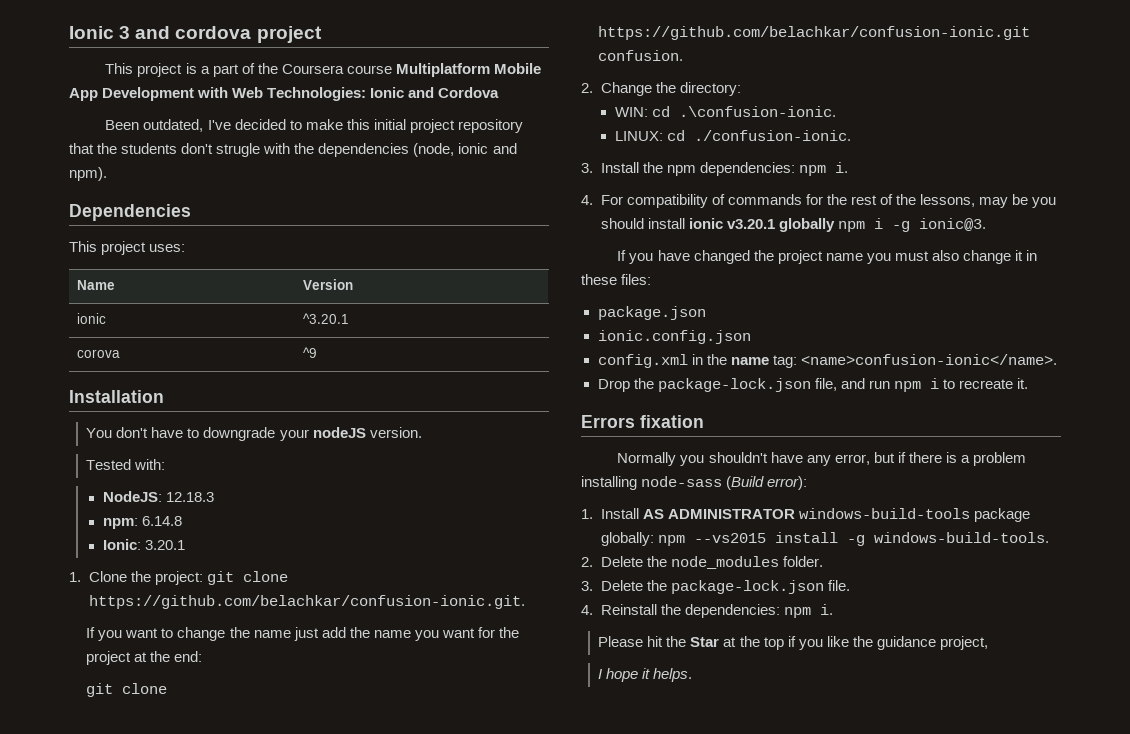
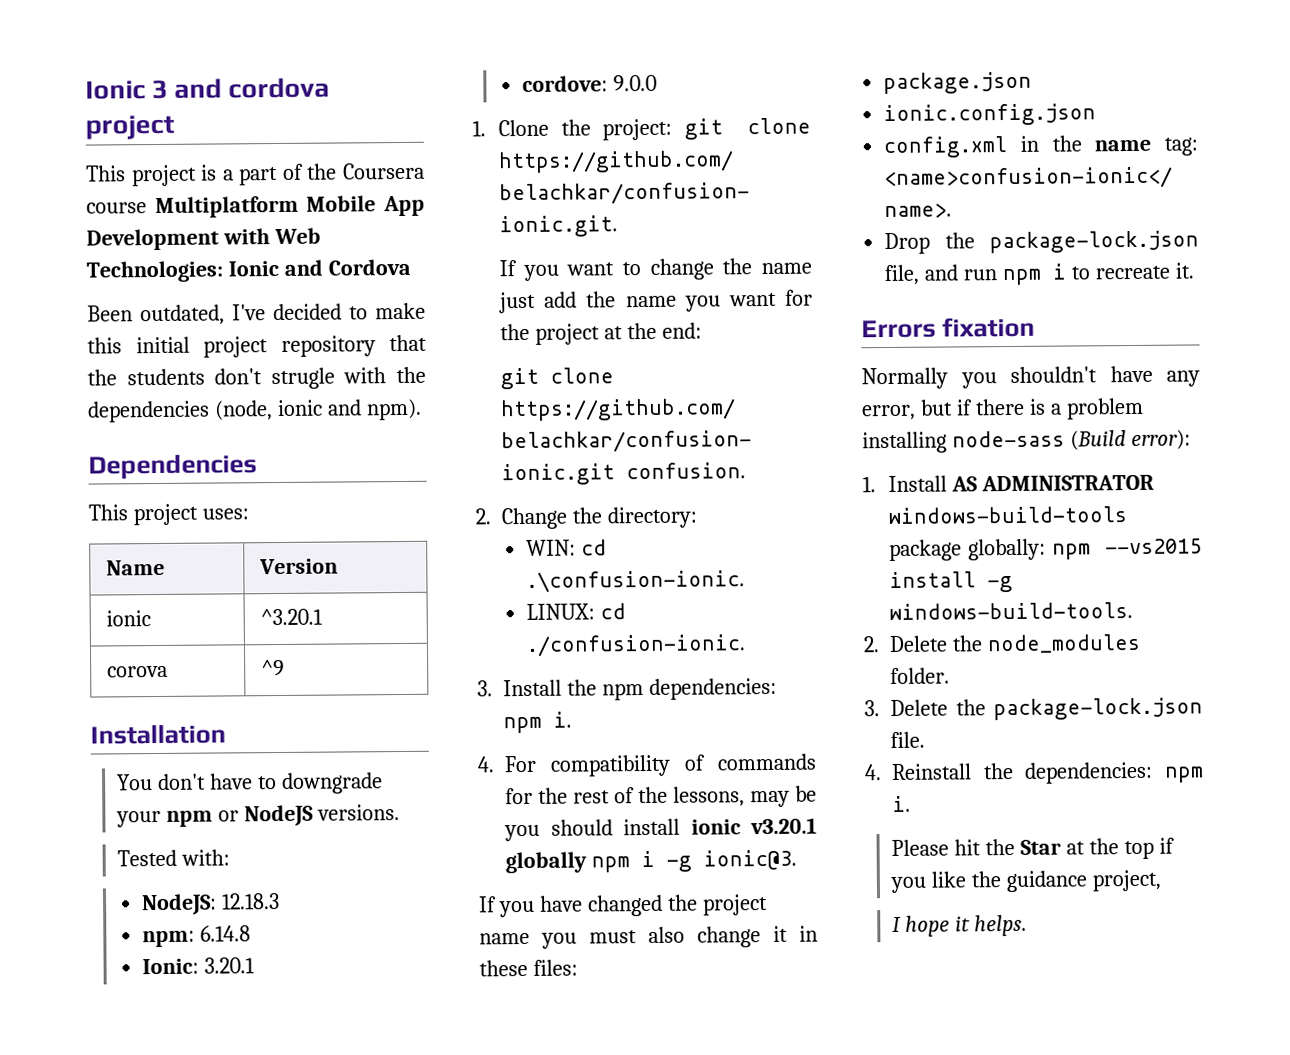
[312,427,422,438] nodeJS version. -> [165,804,400,827] npm or NodeJS versions.
(185, 545) none -> [522,74,658,92] // cordove: 9.0.0

